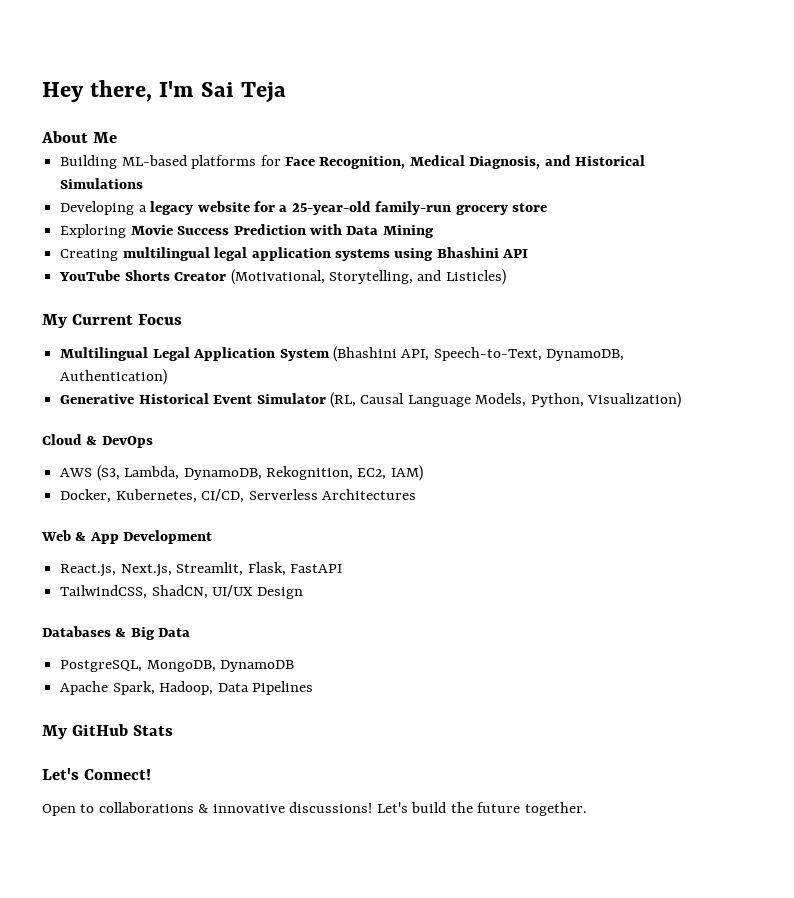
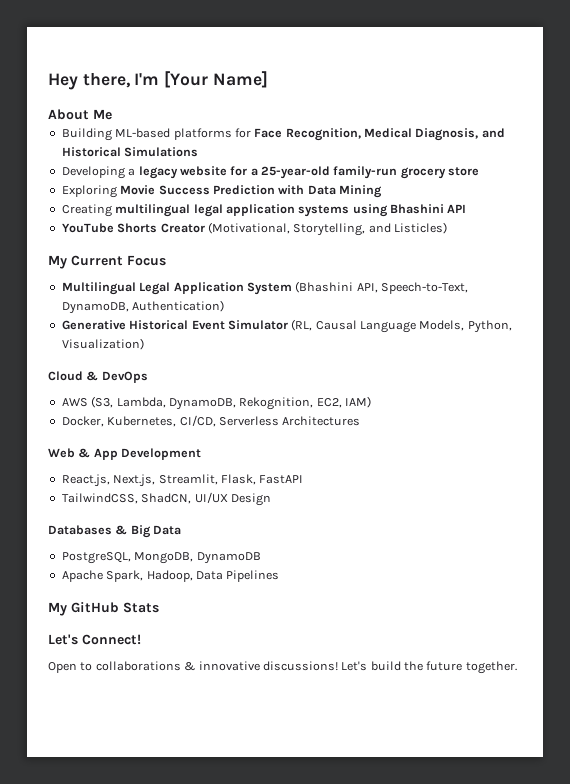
[201,82,287,102] Sai Teja -> [164,71,268,88] [Your Name]

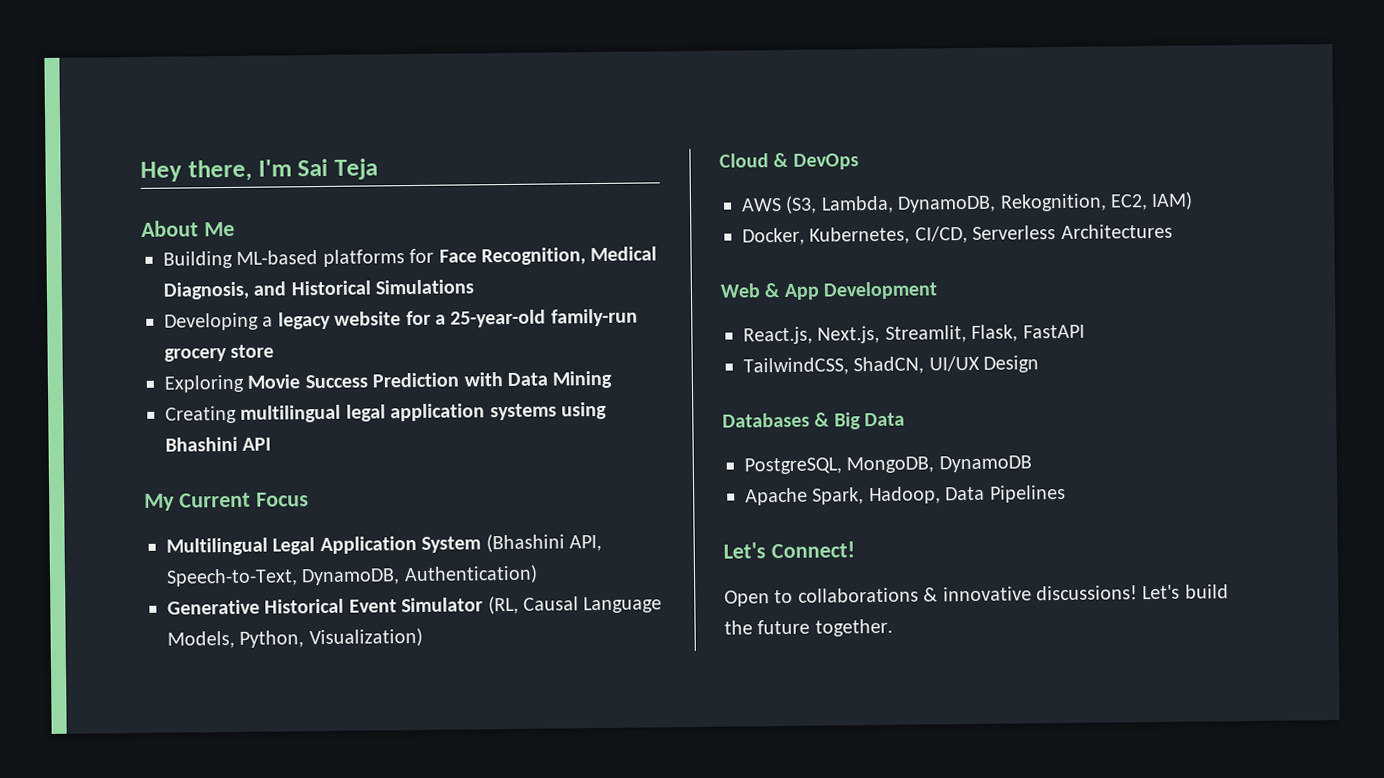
[164,71,268,88] [Your Name] -> [297,158,378,180] Sai Teja
[61,222,447,236] // YouTube Shorts Creator (Motivational, Storytelling, and Listicles) -> (272, 444) none
[48,602,159,616] // My GitHub Stats -> (1066, 493) none

